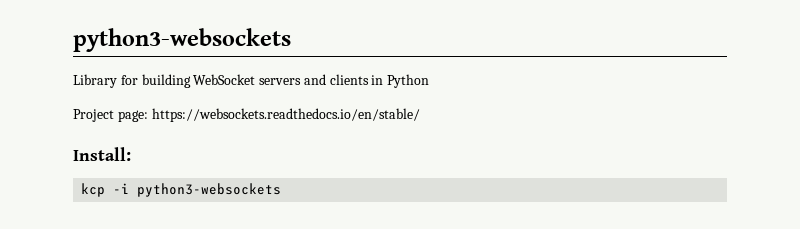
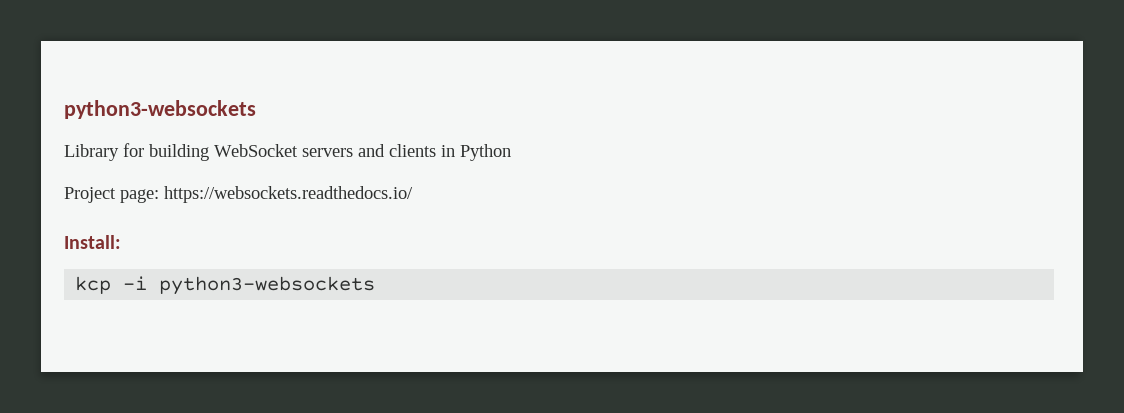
[151,108,420,122] https://websockets.readthedocs.io/en/stable/ -> [164,186,413,203] https://websockets.readthedocs.io/

